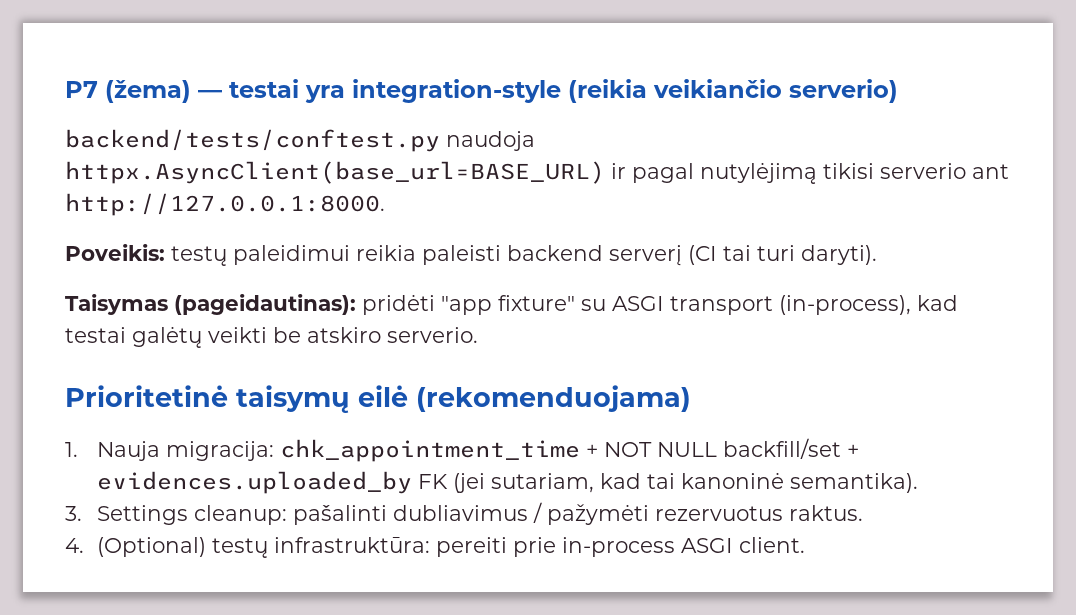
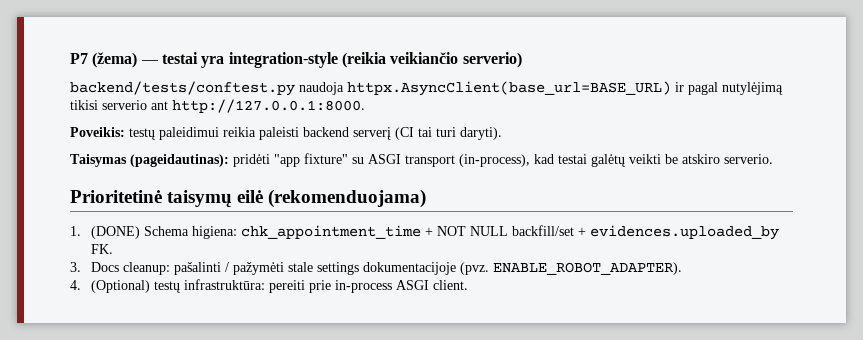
[96,441,274,461] Nauja migracija: -> [90,226,237,239] (DONE) Schema higiena:
[417,472,918,493] FK (jei sutariam, kad tai kanoninė semantika). -> [90,244,113,254] FK.
[96,505,188,525] Settings -> [90,262,119,272] Docs
[392,505,528,521] dubliavimus -> (221, 268) none
[654,505,863,521] rezervuotus raktus. -> [287,262,682,275] stale settings dokumentacijoje (pvz. ENABLE_ROBOT_ADAPTER).

